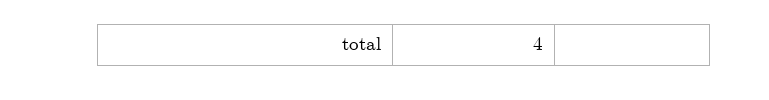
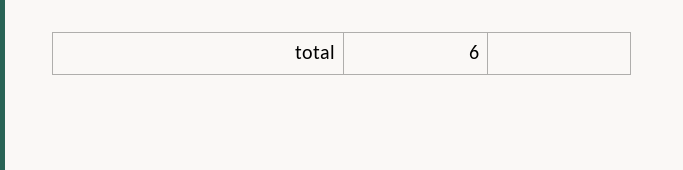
[533,37,544,50] 4 -> [468,45,479,59] 6

